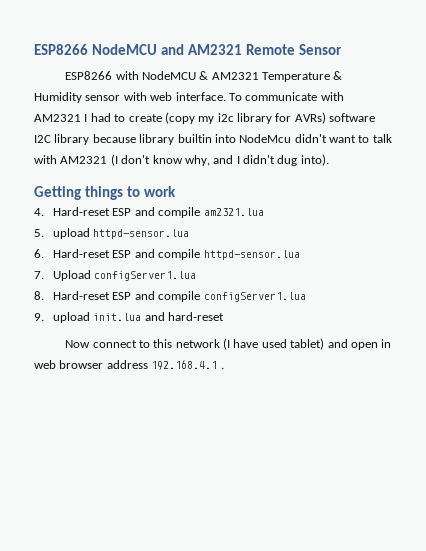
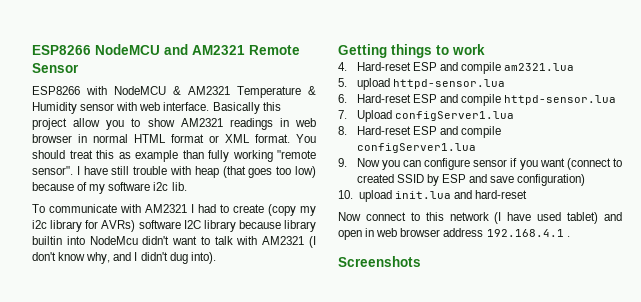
(226, 96) none -> [212,102,281,114] [32,118,316,130] [32,134,316,143] [32,150,316,162] [32,166,317,178] [32,182,187,194] Basically this project allow you to show AM2321 readings in web browser in normal HTML format or XML format. You should treat this as example than fully working "remote sensor". I have still trouble with heap (that goes too low) because of my software i2c lib. //
(44, 317) none -> [356,158,622,170] [356,174,586,186] [338,190,353,199] Now you can configure sensor if you want (connect to created SSID by ESP and save configuration) // 10.
(224, 368) none -> [338,256,421,267] // Screenshots

